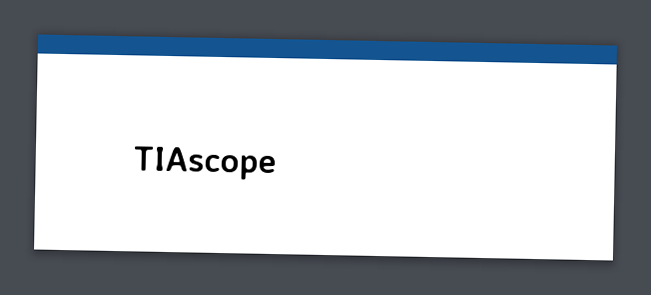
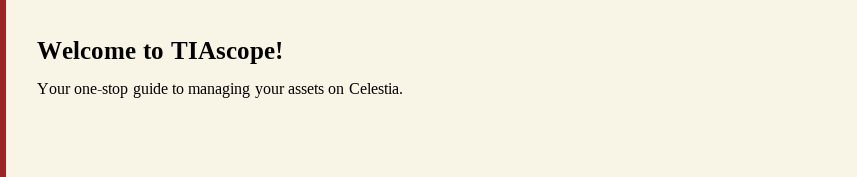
[133,146,277,181] TIAscope -> [37,41,283,64] [37,83,403,98] Welcome to TIAscope! // Your one-stop guide to managing your assets on Celestia.

